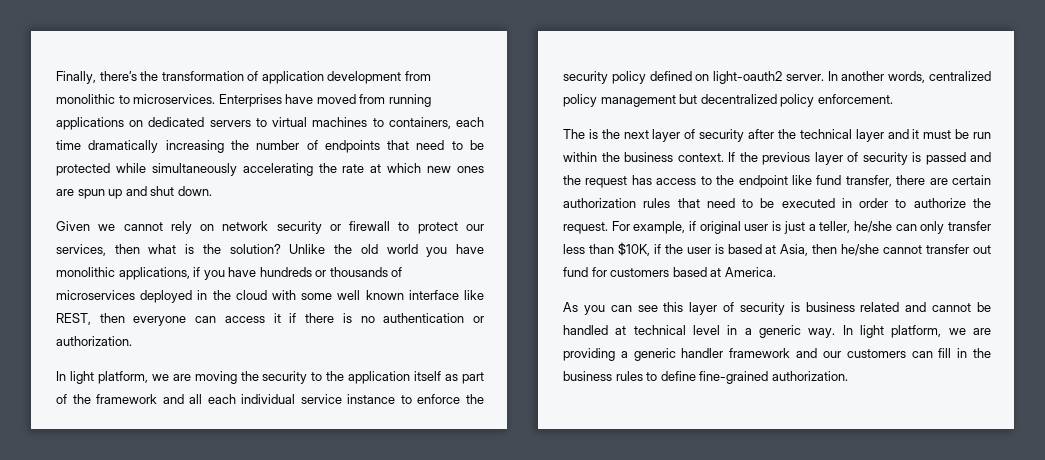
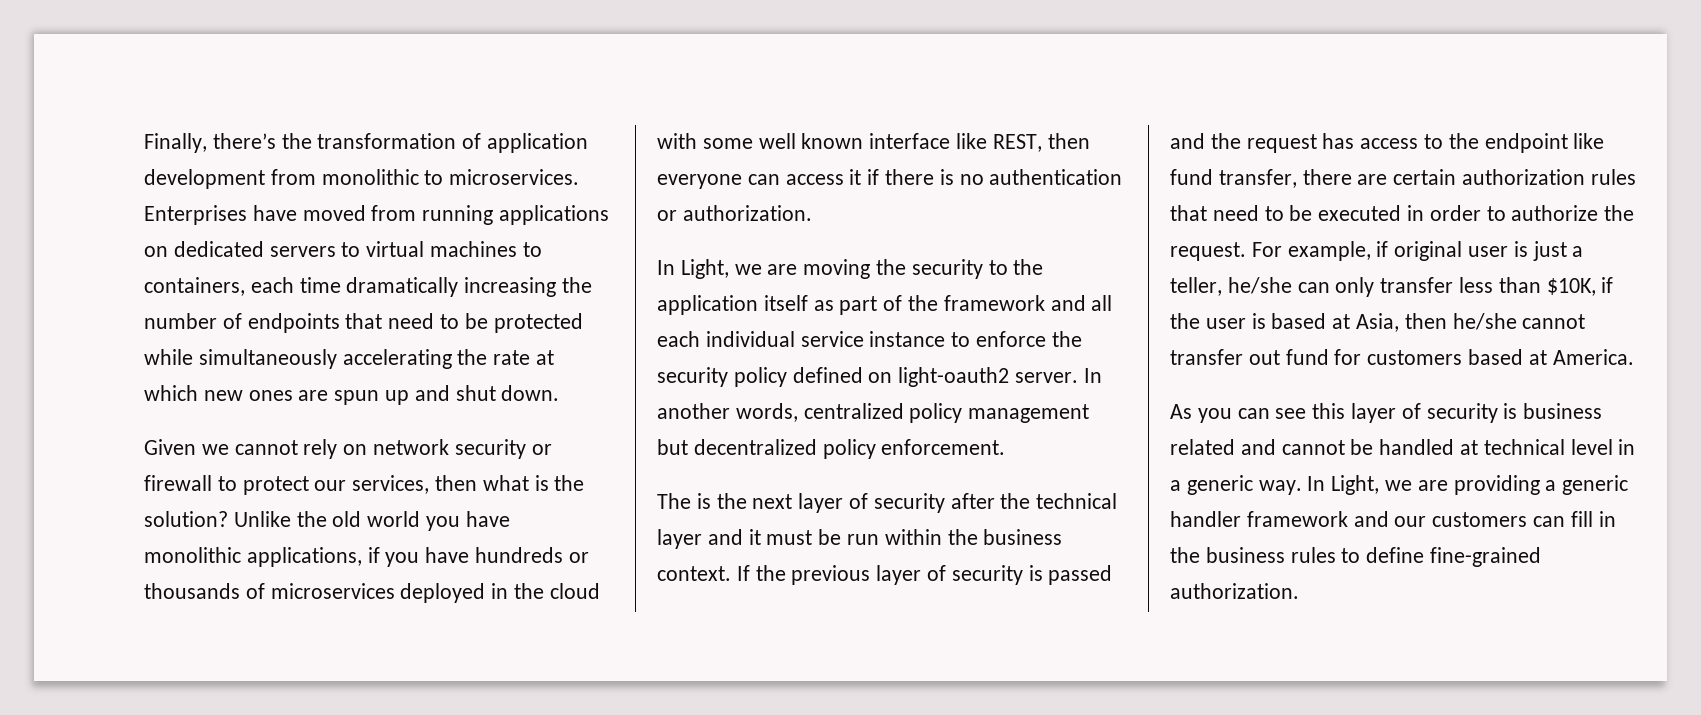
[69,371,148,384] light platform, -> [680,259,729,279] Light,
[860,325,942,338] light platform, -> [1331,475,1380,495] Light,

